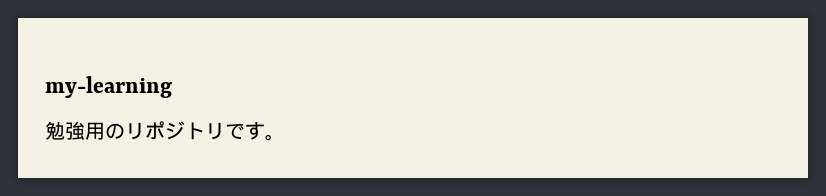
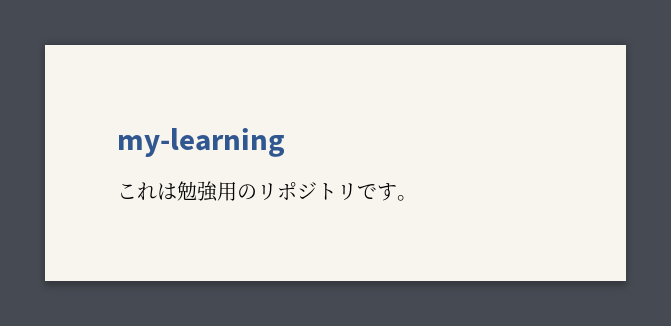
(172, 87) none -> [117,182,177,201] これは

